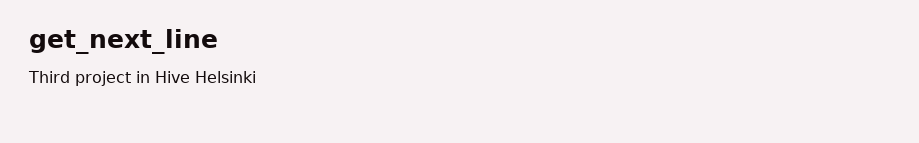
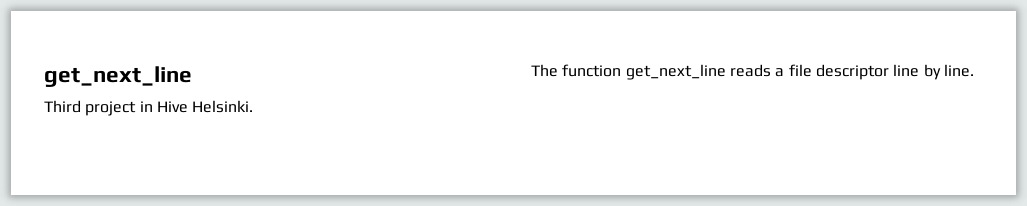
[195,71,256,83] Helsinki -> [192,100,254,113] [531,64,974,80] Helsinki. // The function get_next_line reads a file descriptor line by line.

